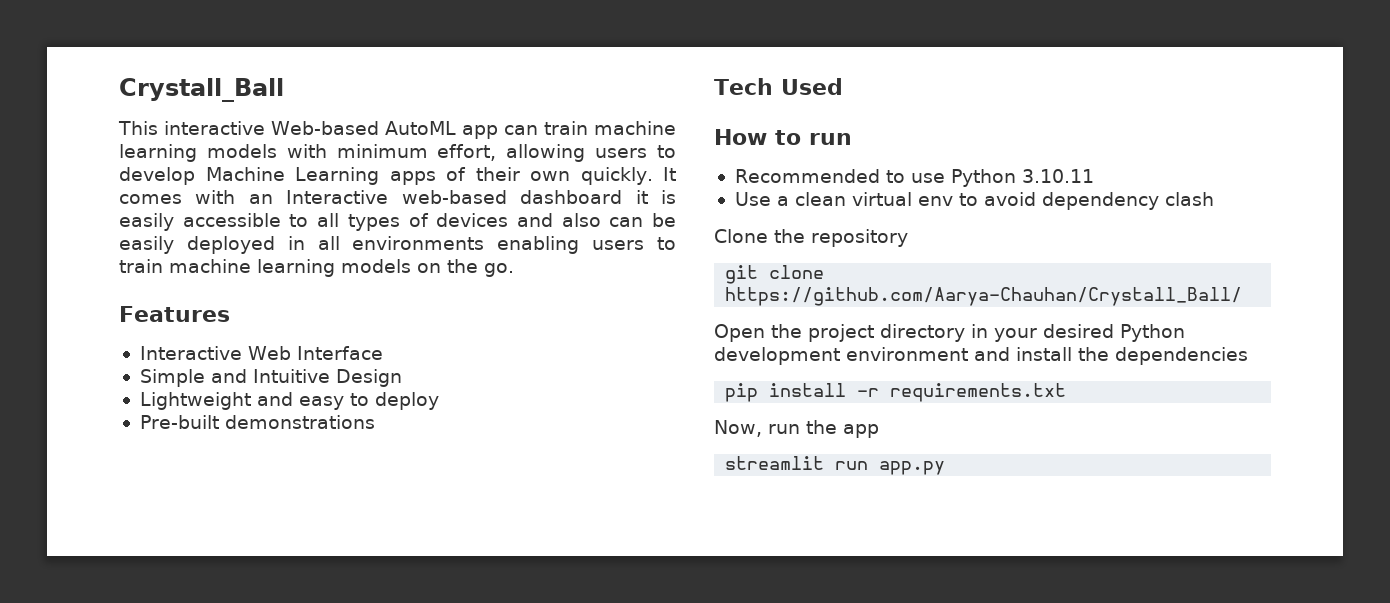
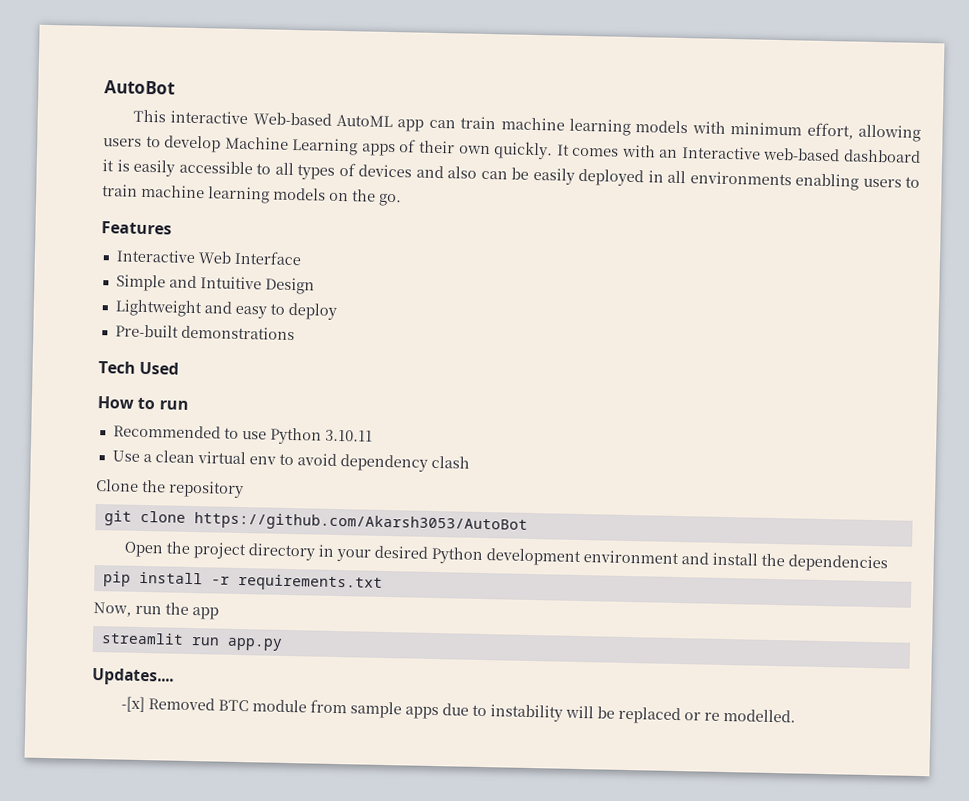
[119,78,284,102] Crystall_Ball -> [104,80,175,95] AutoBot
[725,287,1243,306] https://github.com/Aarya-Chauhan/Crystall_Ball/ -> [193,512,528,534] https://github.com/Akarsh3053/AutoBot
(946, 468) none -> [92,667,174,686] [120,696,796,725] // Updates.... // -[x] Removed BTC module from sample apps due to instability will be replaced or re modelled.

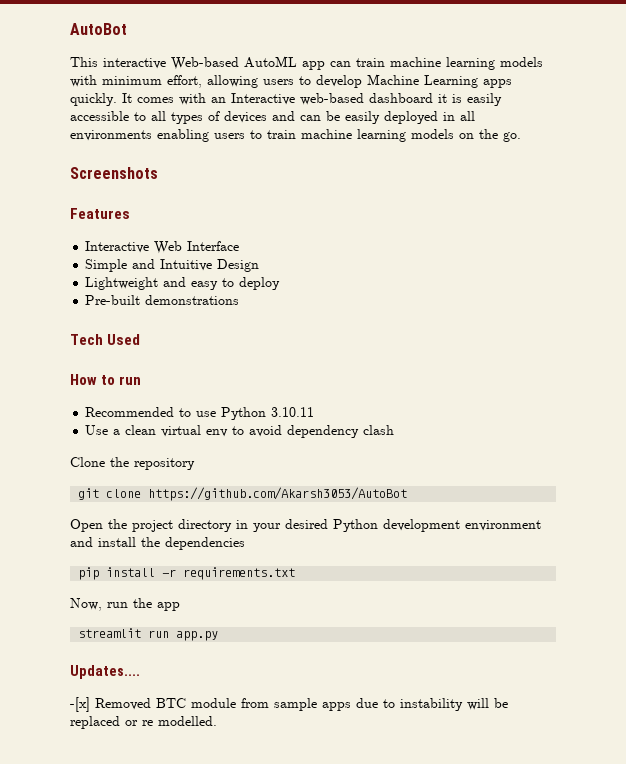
[399,139,491,155] of their own -> (512, 83) none
[447,166,477,179] also -> (295, 116) none
(402, 200) none -> [70,167,158,179] // Screenshots

